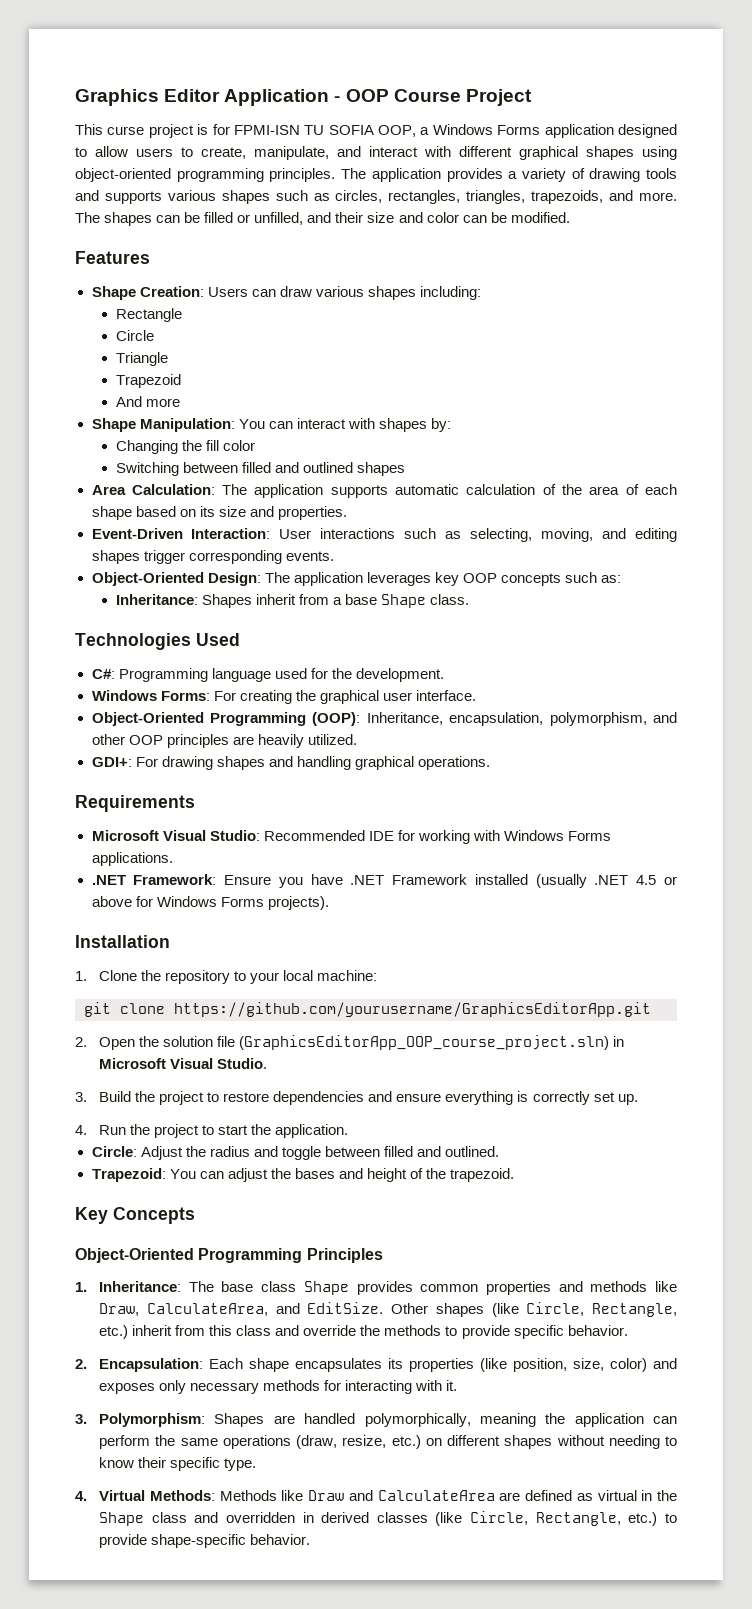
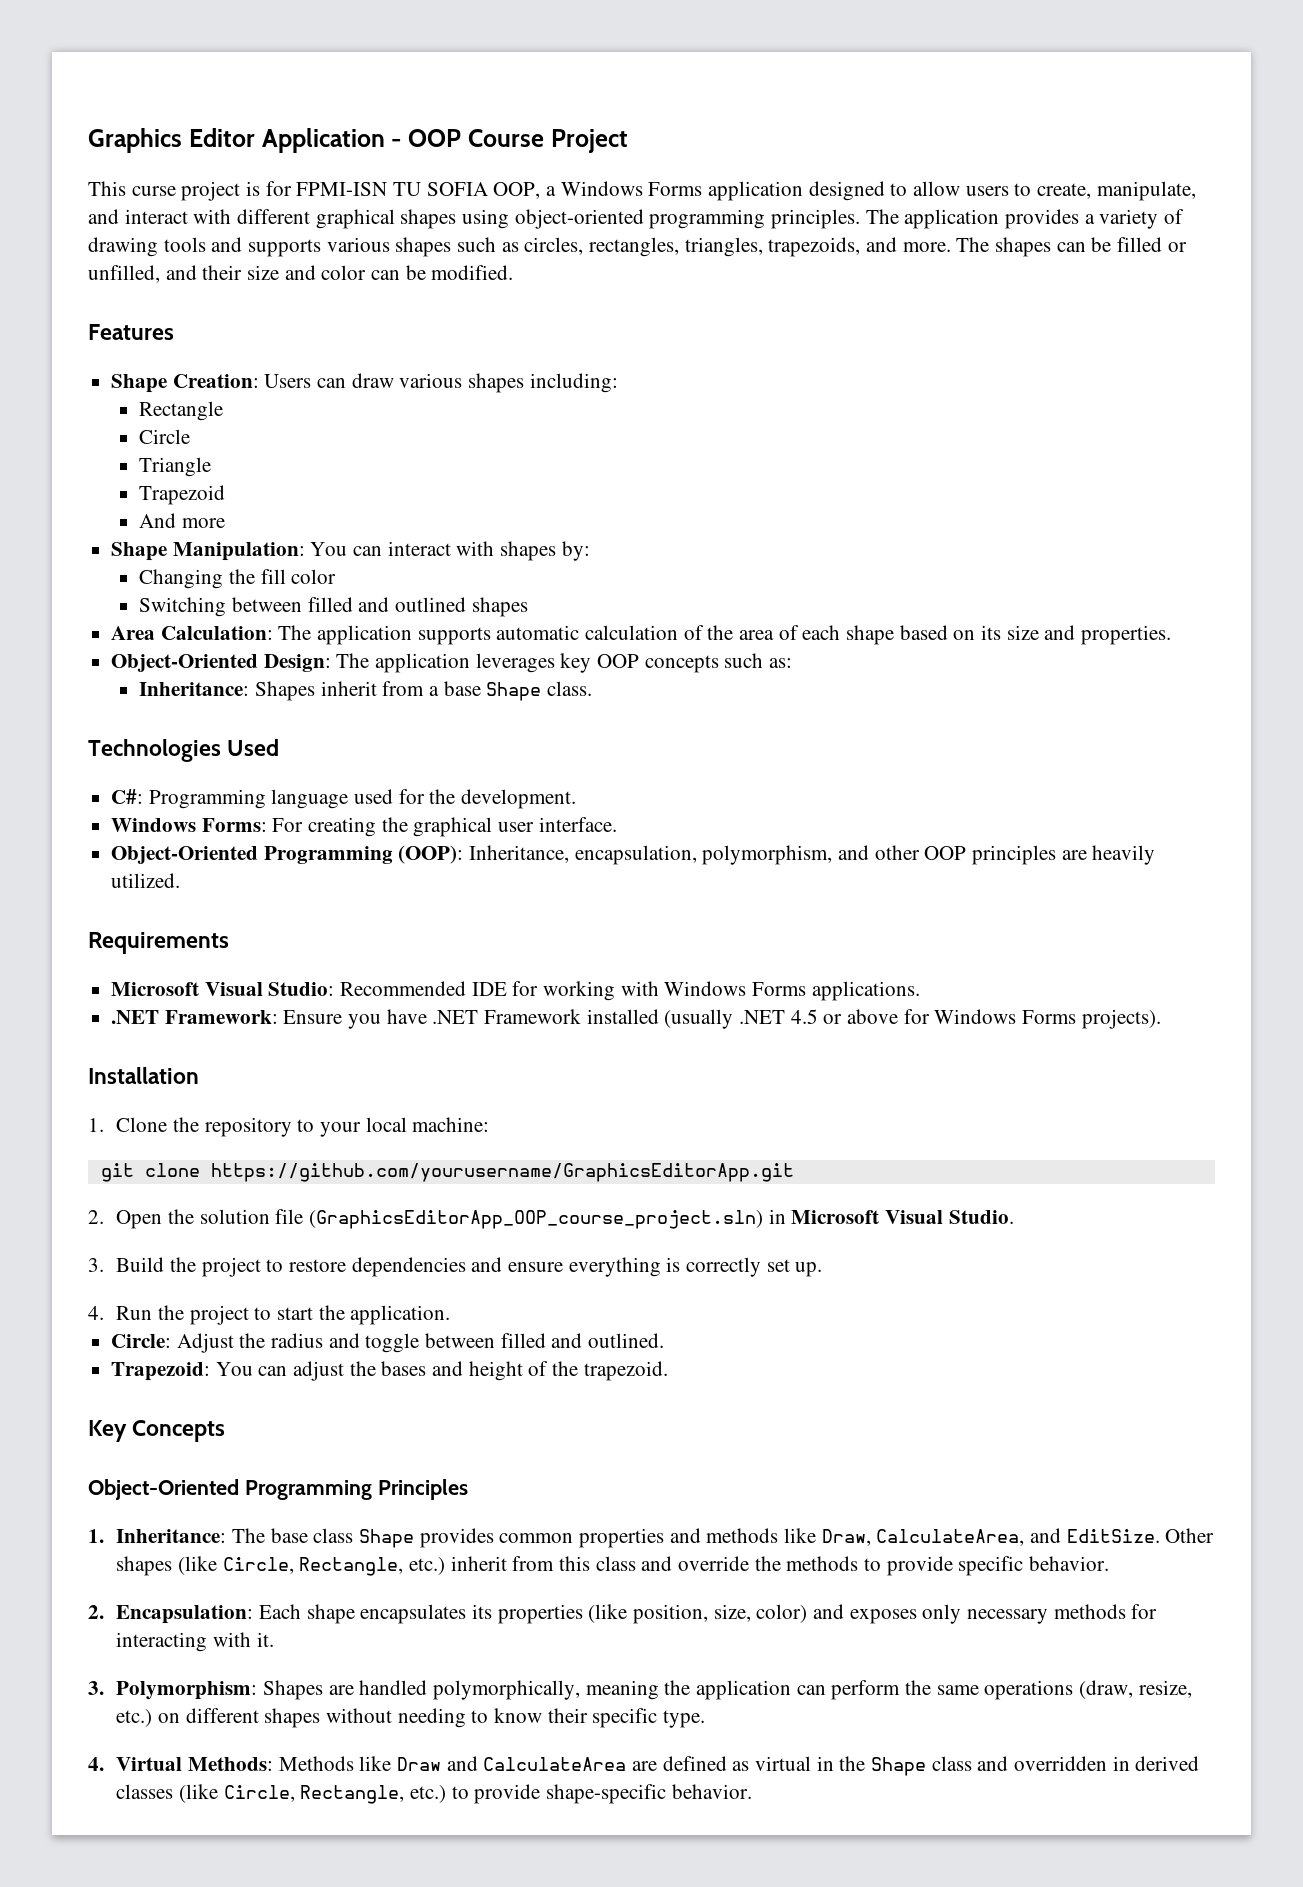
[91,528,678,542] [91,550,334,564] // Event-Driven Interaction: User interactions such as selecting, moving, and editing shapes trigger corresponding events. -> (1172, 635) none
[91,756,490,770] // GDI+: For drawing shapes and handling graphical operations. -> (181, 880) none

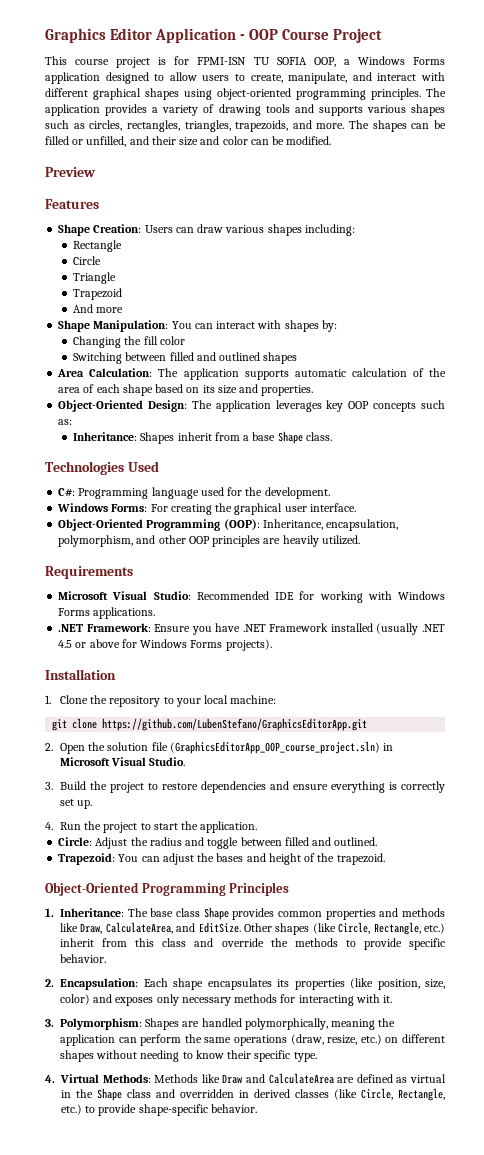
[131,186,176,196] curse -> [75,59,110,65] course
(514, 272) none -> [45,167,95,177] // Preview
[210,1163,794,1182] https://github.com/yourusername/GraphicsEditorApp.git -> [102,718,368,731] https://github.com/LubenStefano/GraphicsEditorApp.git
[88,1420,226,1442] // Key Concepts -> (385, 859) none

